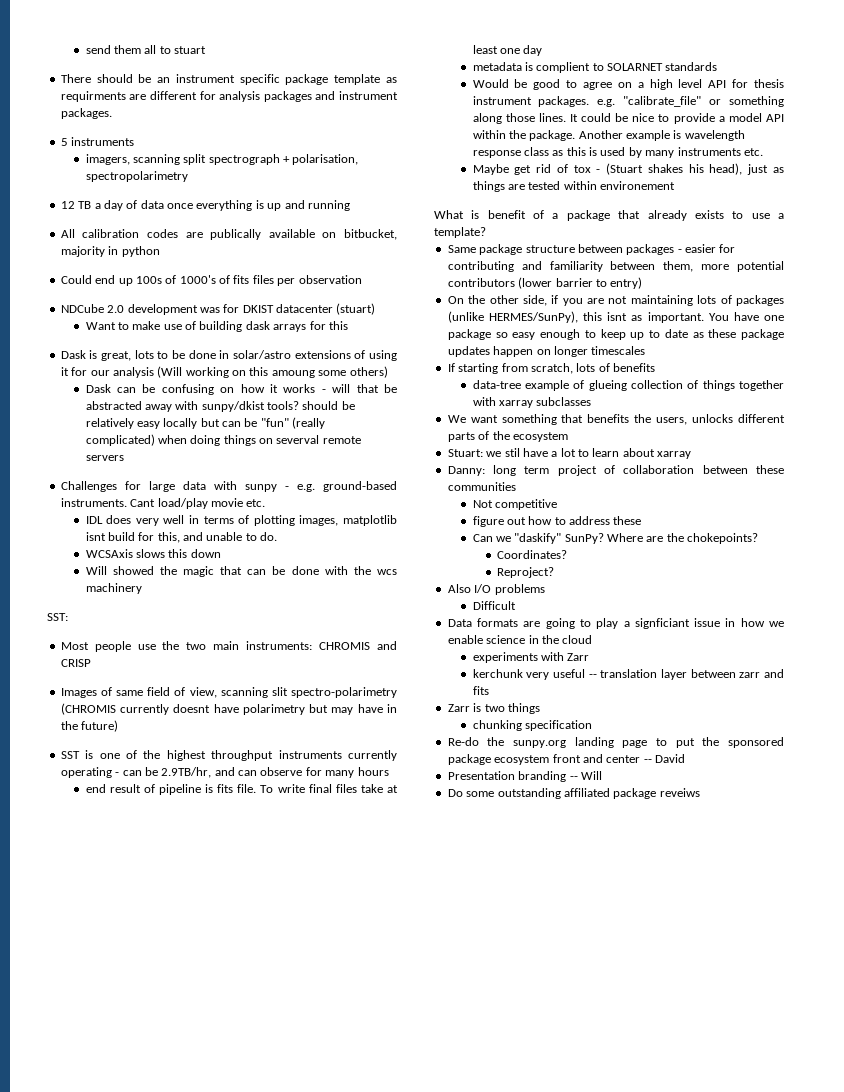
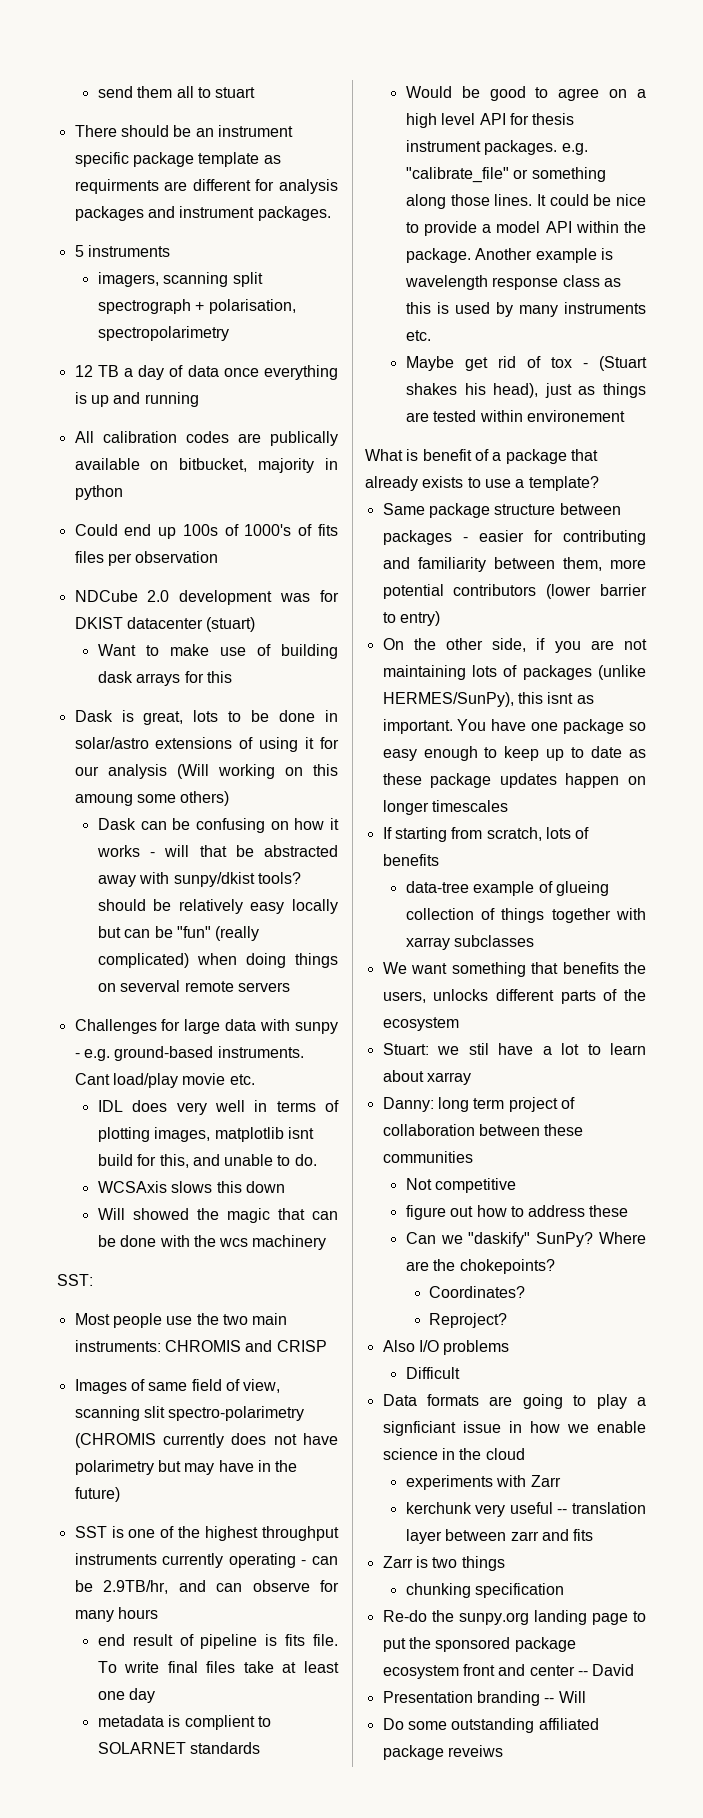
[173,704,211,713] doesnt -> [231,1433,297,1445] does not

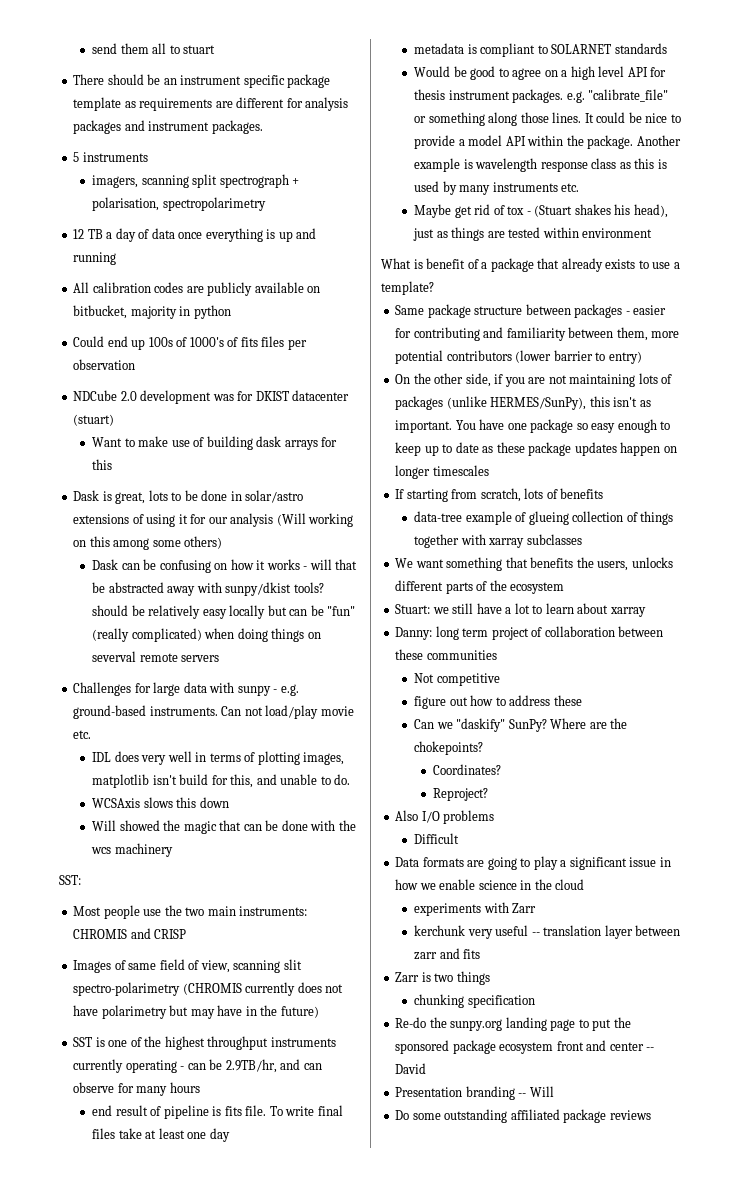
[74,179,159,194] requirments -> [139,98,213,111] requirements
[270,431,338,446] publically -> [207,282,253,296] publicly
[74,794,133,806] amoung -> [113,538,150,550] among
[74,1073,110,1085] Cant -> [221,706,263,716] Can not
[287,1127,314,1139] isnt -> [152,775,177,785] isn't
[184,1715,255,1730] complient -> [480,43,536,57] compliant
[526,410,625,422] environement -> [582,228,653,238] environment
[547,692,574,704] isnt -> [613,397,638,407] isn't
[468,1043,489,1055] stil -> [452,603,474,614] still
[382,1421,456,1436] signficiant -> [569,857,627,870] significant
[447,1745,503,1757] reveiws -> [609,1110,651,1120] reviews

